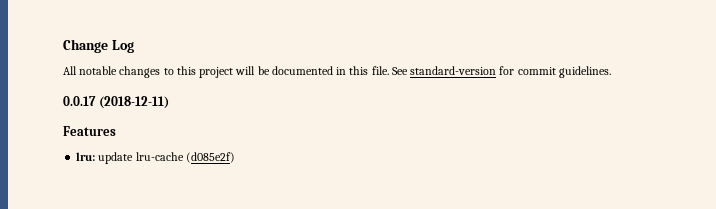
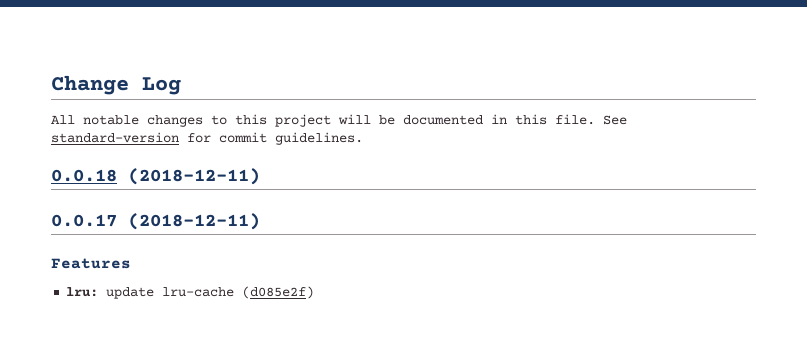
(611, 72) none -> [51,168,260,185] // 0.0.18 (2018-12-11)

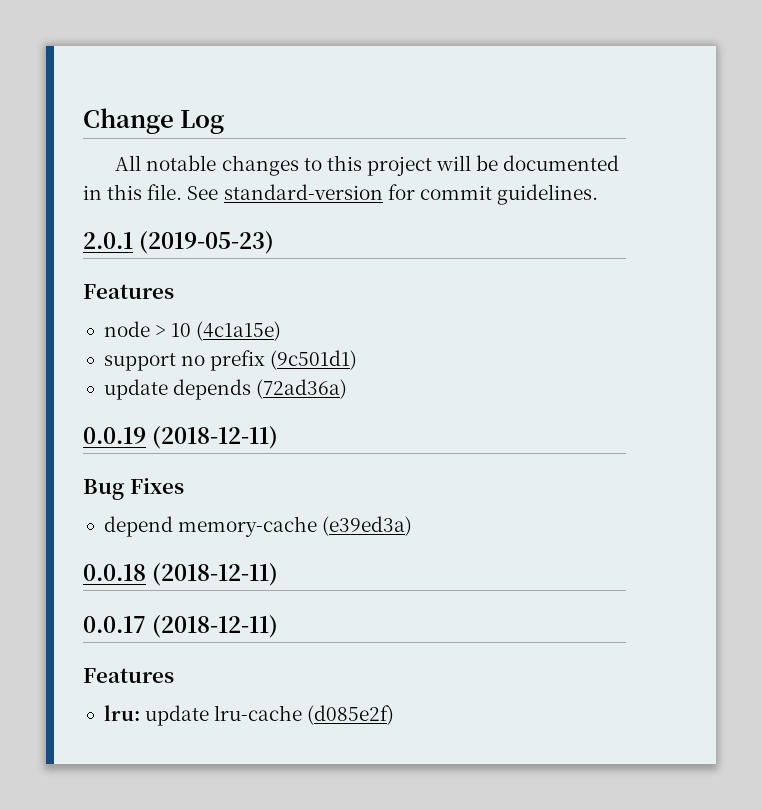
(363, 138) none -> [83,231,274,254] [83,284,174,299] [103,321,282,341] [103,350,358,371] [103,379,348,400] [83,426,278,449] [83,478,184,500] [103,516,413,537] // 2.0.1 (2019-05-23) // Features // node > 10 (4c1a15e) // support no prefix (9c501d1) // update depends (72ad36a) // 0.0.19 (2018-12-11) // Bug Fixes // depend memory-cache (e39ed3a)

